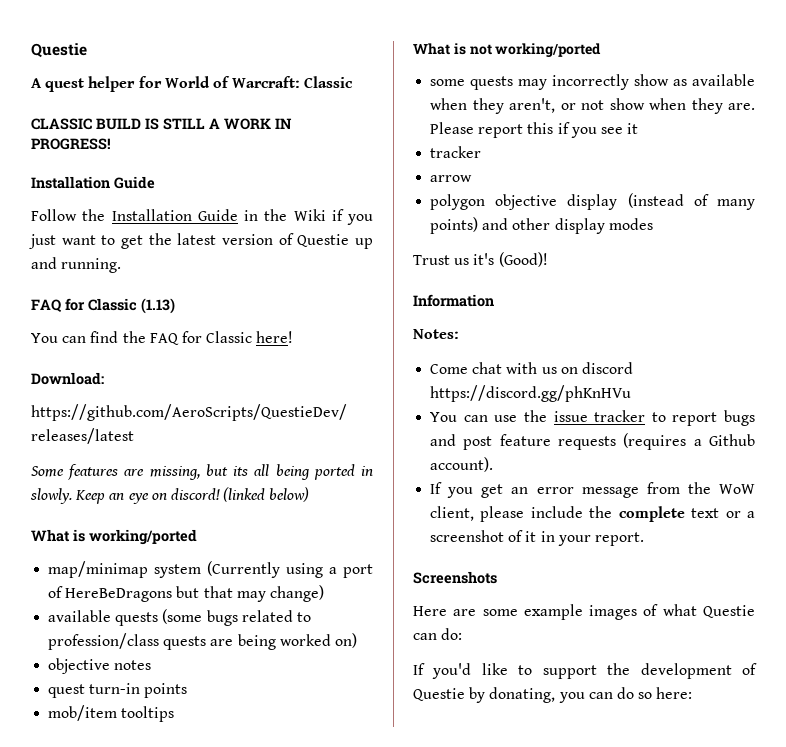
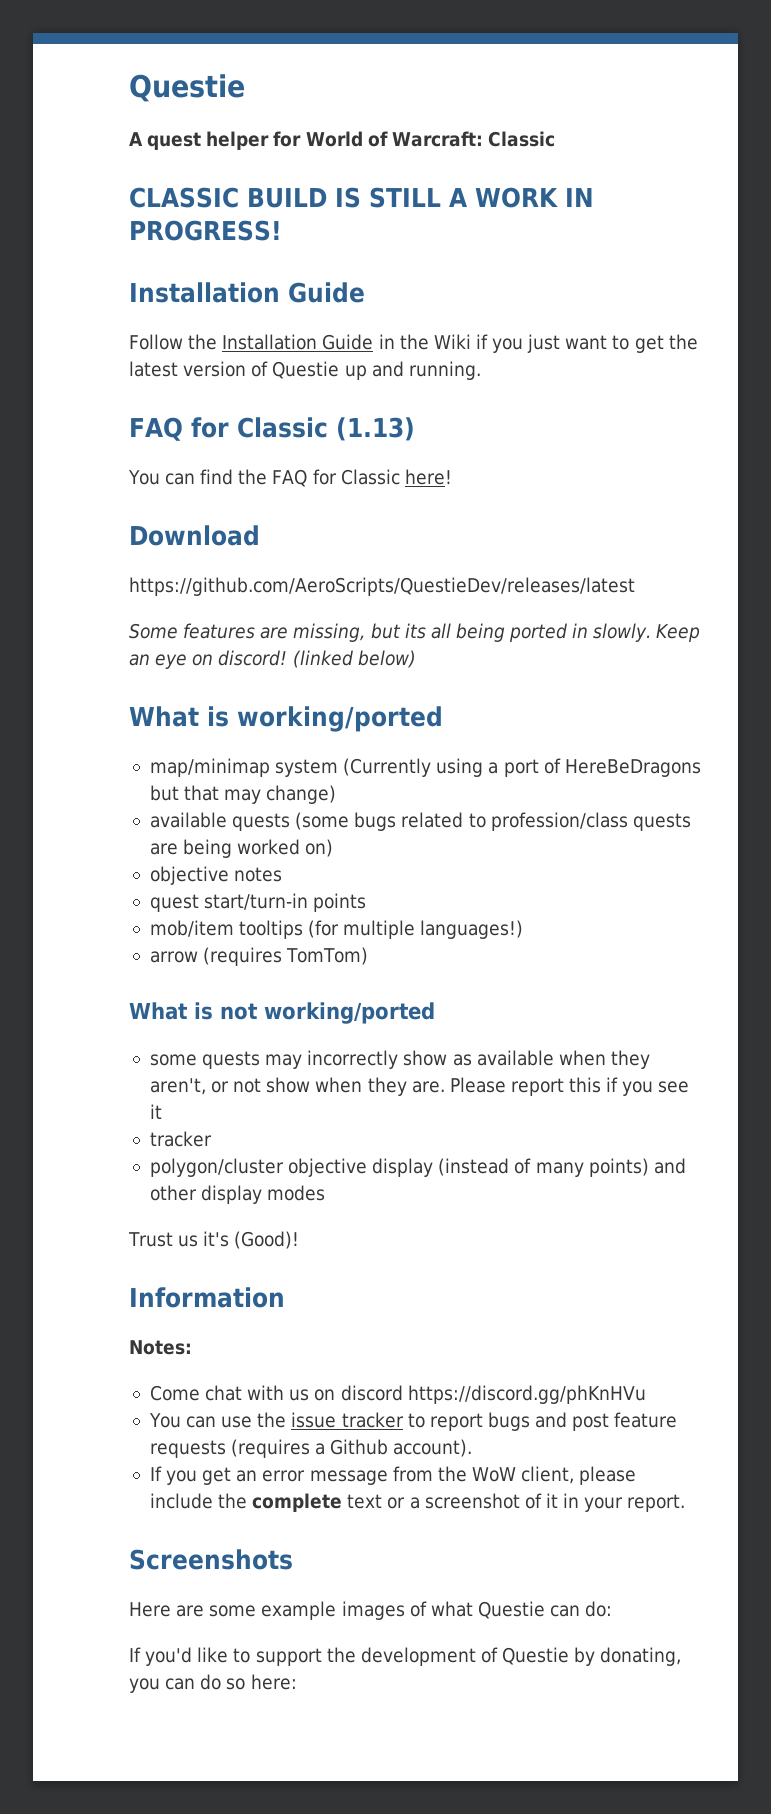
[31,372,104,385] Download: -> [129,525,260,546] Download
[89,683,141,694] turn-in -> [204,893,309,910] start/turn-in
(175, 714) none -> [308,920,524,939] [149,947,369,966] (for multiple languages!) // arrow (requires TomTom)
[430,175,473,182] [430,194,486,210] arrow // polygon -> [149,1158,284,1177] polygon/cluster

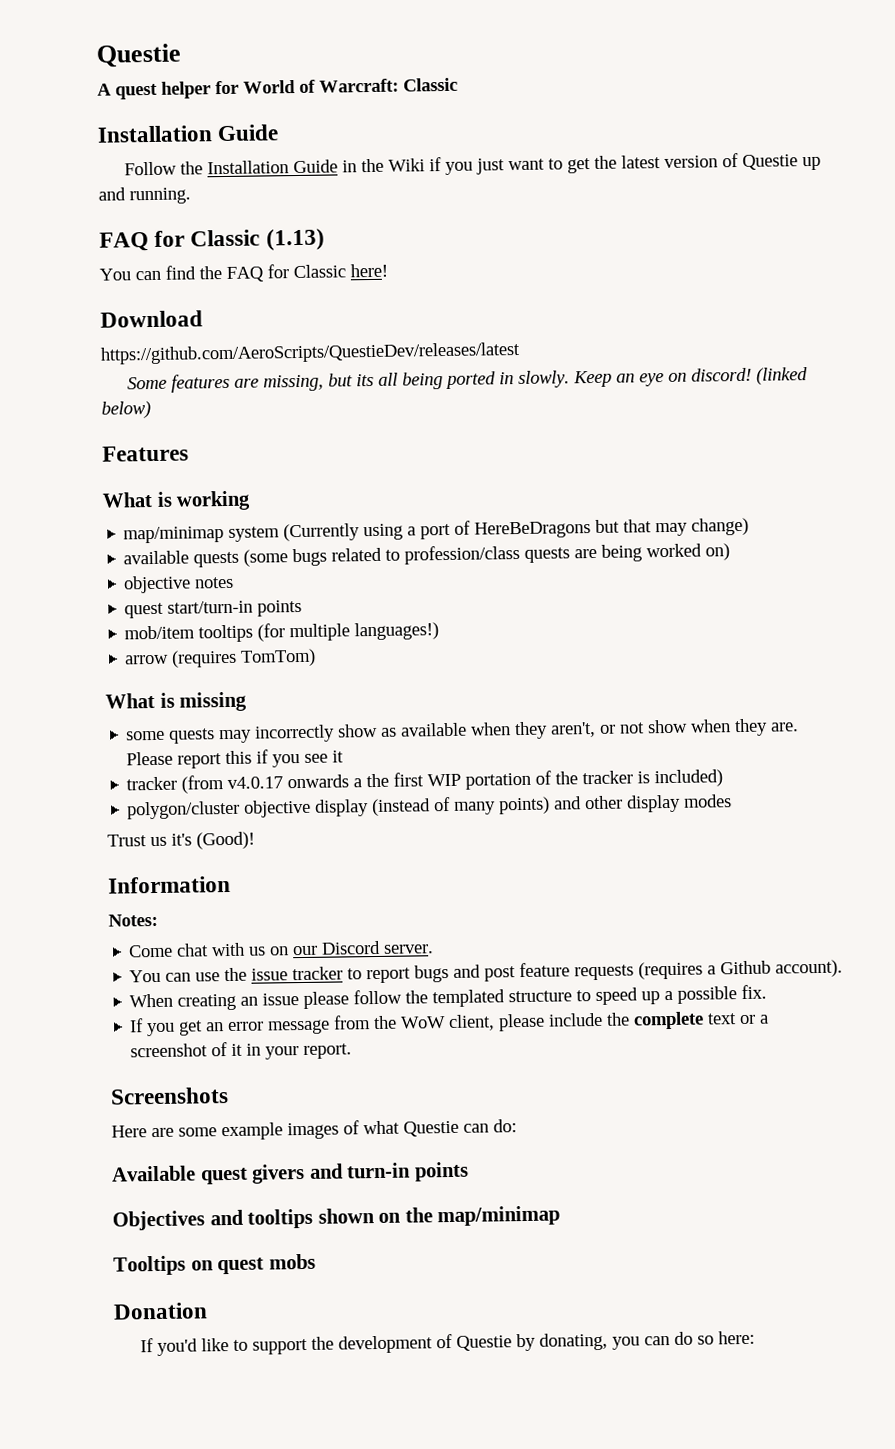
[129,187,594,208] [129,220,282,241] // CLASSIC BUILD IS STILL A WORK IN PROGRESS! -> (458, 84) none
[129,706,443,732] // What is working/ported -> [102,445,189,462] [102,490,252,511] // Features // What is working
[220,1002,435,1024] not working/ported -> [179,691,248,712] missing
(212, 1139) none -> [181,769,724,794] (from v4.0.17 onwards a the first WIP portation of the tracker is included)
[340,1385,646,1404] discord https://discord.gg/phKnHVu -> [293,940,435,956] our Discord server.
(473, 1448) none -> [129,984,768,1011] // When creating an issue please follow the templated structure to speed up a possible fix.
(613, 1609) none -> [111,1161,469,1185] [112,1205,561,1231] [113,1253,316,1276] [113,1302,208,1320] // Available quest givers and turn-in points // Objectives and tooltips shown on the map/minimap // Tooltips on quest mobs // Donation

